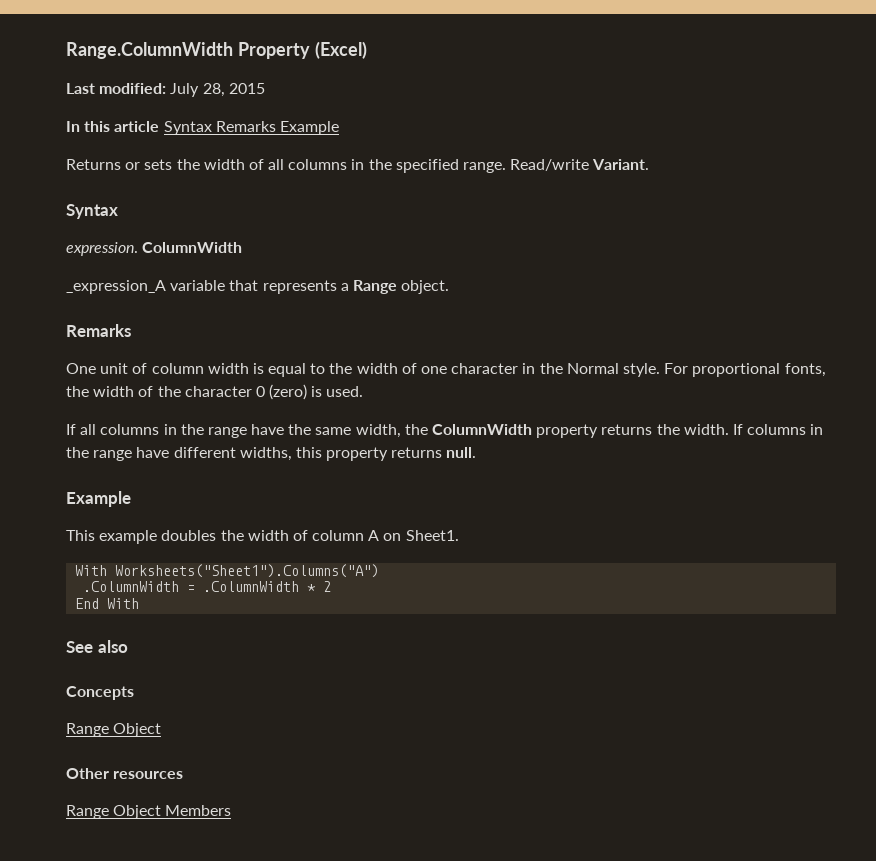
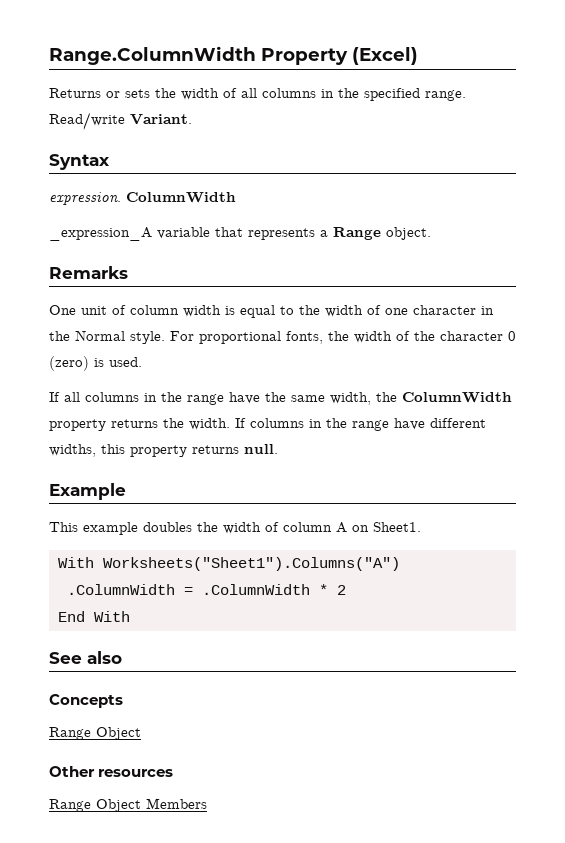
[66,83,265,97] [66,121,339,135] // Last modified: July 28, 2015 // In this article Syntax Remarks Example -> (418, 56) none

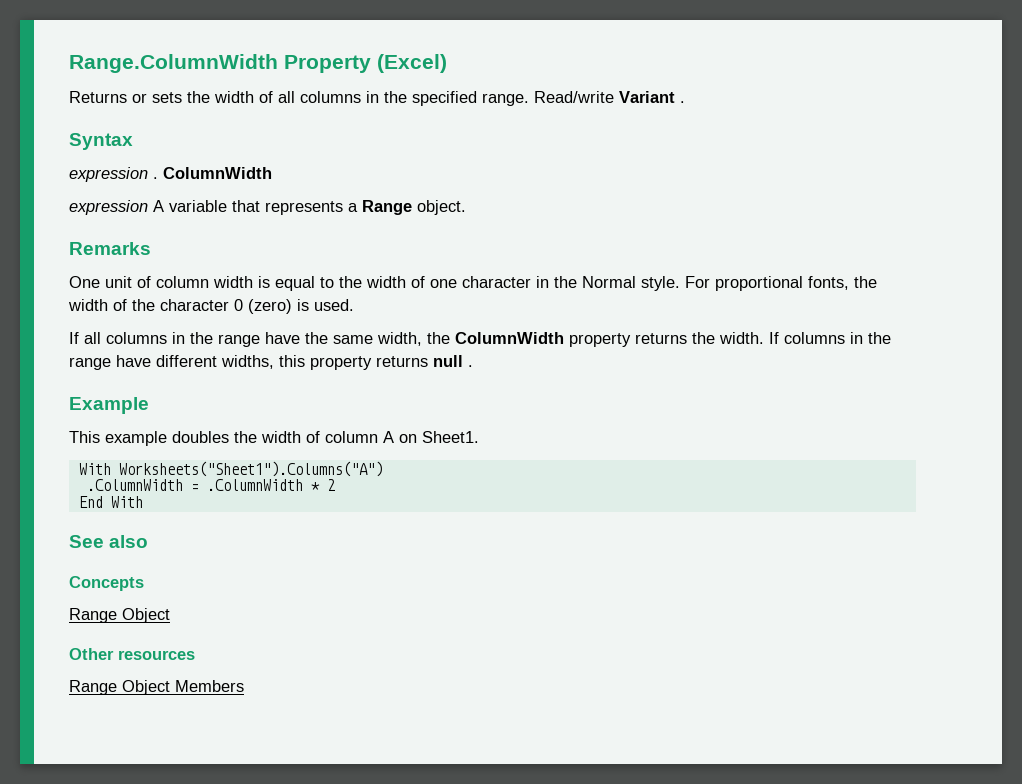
[130,114,192,125] Variant. -> [619,91,685,103] Variant .
[49,192,121,205] expression. -> [69,167,158,182] expression .
[49,227,152,241] _expression_A -> [69,200,164,215] expression A
[244,444,278,454] null. -> [433,355,473,367] null .

